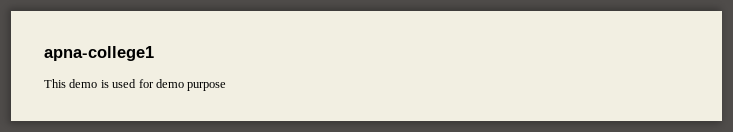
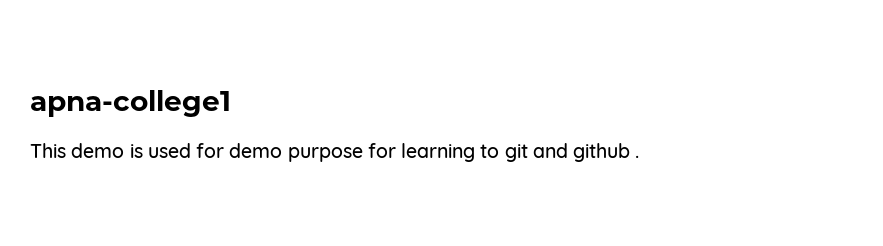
(227, 86) none -> [367,143,640,162] for learning to git and github .

